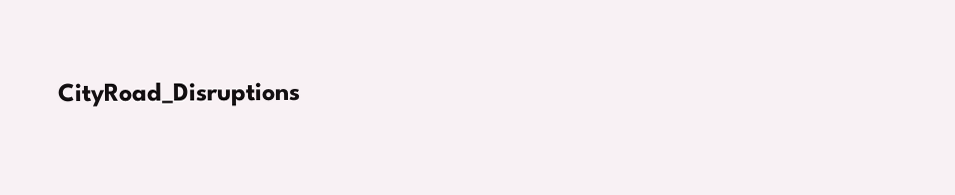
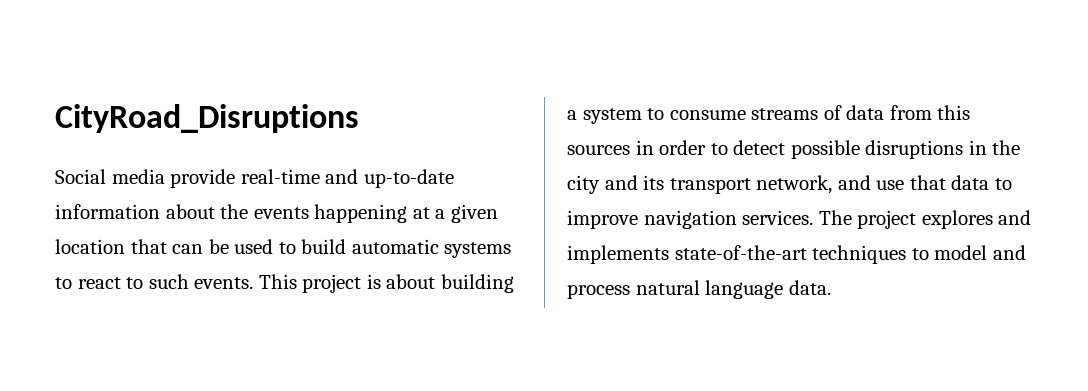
(301, 94) none -> [55,169,454,188] [55,204,498,223] [55,239,512,258] [55,274,514,293] [567,105,971,124] [567,140,1021,159] [567,175,1012,194] [567,210,1032,229] [567,245,1026,264] [567,280,831,299] // Social media provide real-time and up-to-date information about the events happening at a given location that can be used to build automatic systems to react to such events. This project is about building a system to consume streams of data from this sources in order to detect possible disruptions in the city and its transport network, and use that data to improve navigation services. The project explores and implements state-of-the-art techniques to model and process natural language data.

